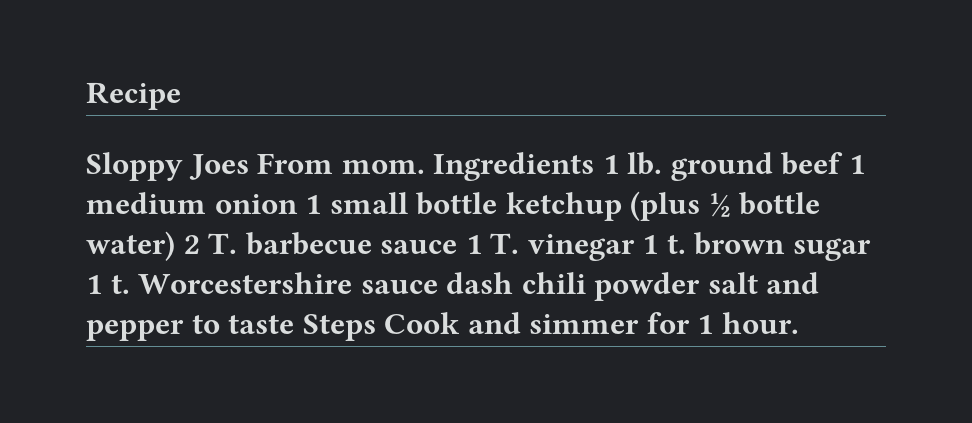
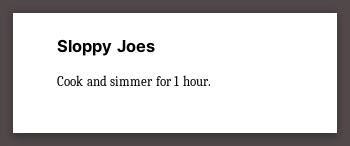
[86,82,181,110] Recipe // -> (57, 47) none
[257,152,865,181] [86,191,821,221] [86,231,871,261] [86,272,820,301] [86,314,376,341] From mom. Ingredients 1 lb. ground beef 1 medium onion 1 small bottle ketchup (plus ½ bottle water) 2 T. barbecue sauce 1 T. vinegar 1 t. brown sugar 1 t. Worcestershire sauce dash chili powder salt and pepper to taste Steps -> (155, 46) //

